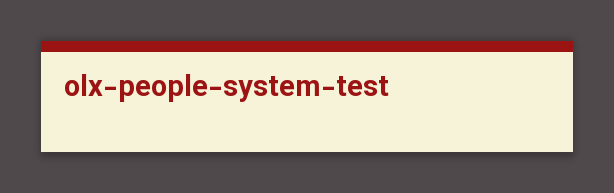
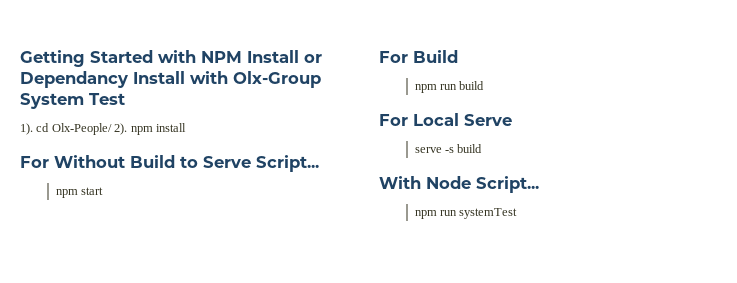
[64,74,389,102] olx-people-system-test -> [20,50,322,67] [20,71,321,88] [20,93,125,109] [20,123,186,135] [20,155,319,172] [55,187,103,198] [379,50,458,63] [414,81,485,93] [379,113,512,126] [414,144,483,153] [379,176,539,193] [414,208,518,219] Getting Started with NPM Install or Dependancy Install with Olx-Group System Test // 1). cd Olx-People/ 2). npm install // For Without Build to Serve Script... // npm start // For Build // npm run build // For Local Serve // serve -s build // With Node Script... // npm run systemTest

